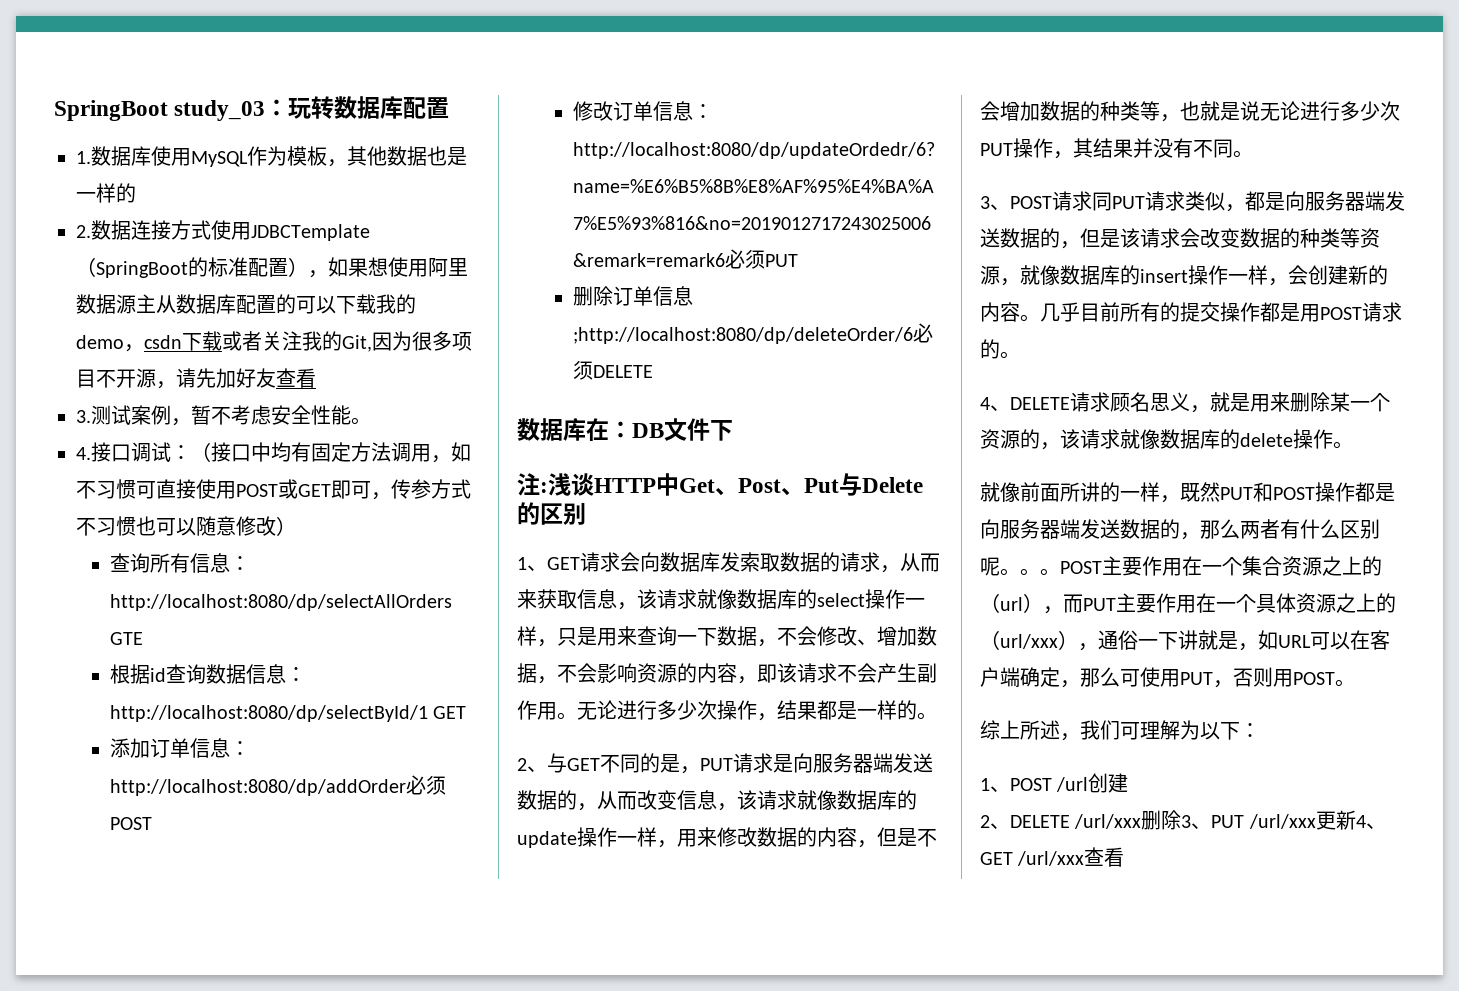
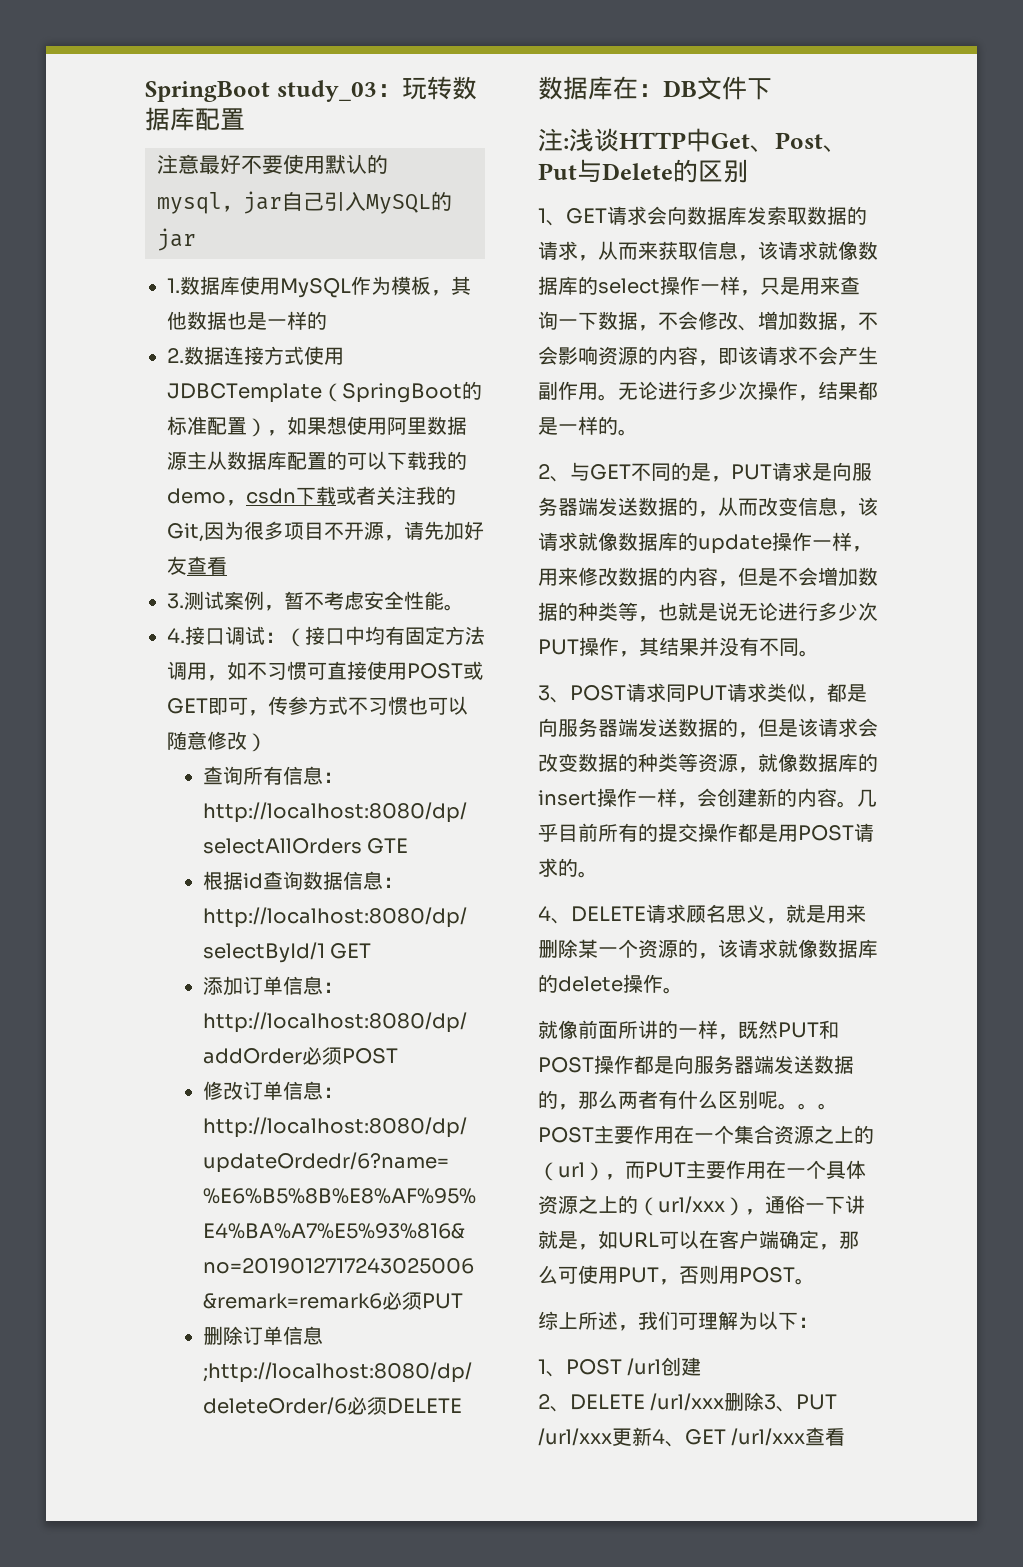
(450, 108) none -> [157,154,388,175] [157,191,452,214] [157,228,196,251] // 注意最好不要使用默认的mysql，jar自己引入MySQL的jar

